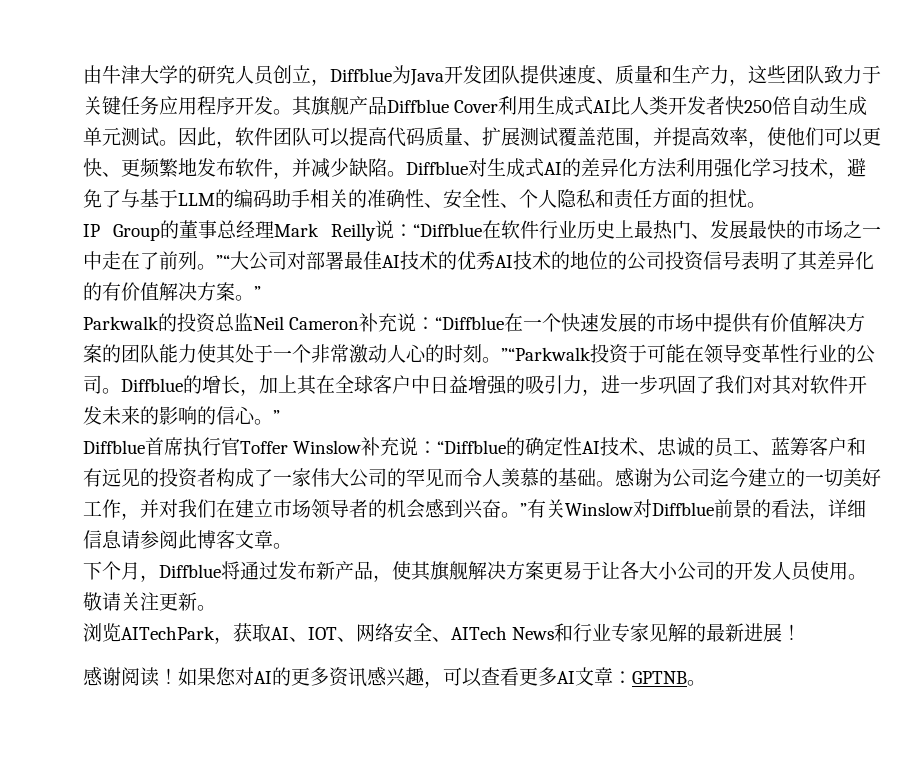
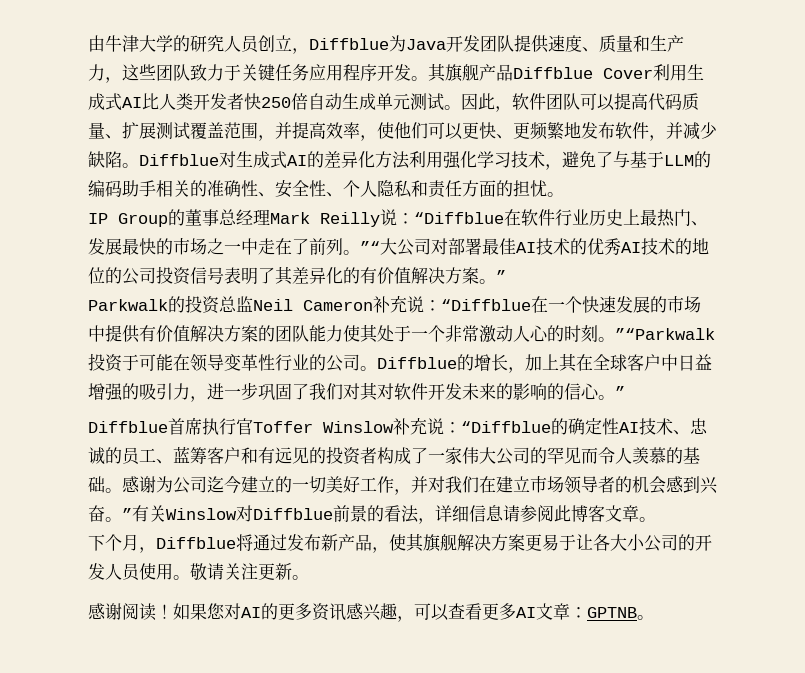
[83,623,802,644] // 浏览AITechPark，获取AI、IOT、网络安全、AITech News和行业专家见解的最新进展！ -> (309, 577) none

